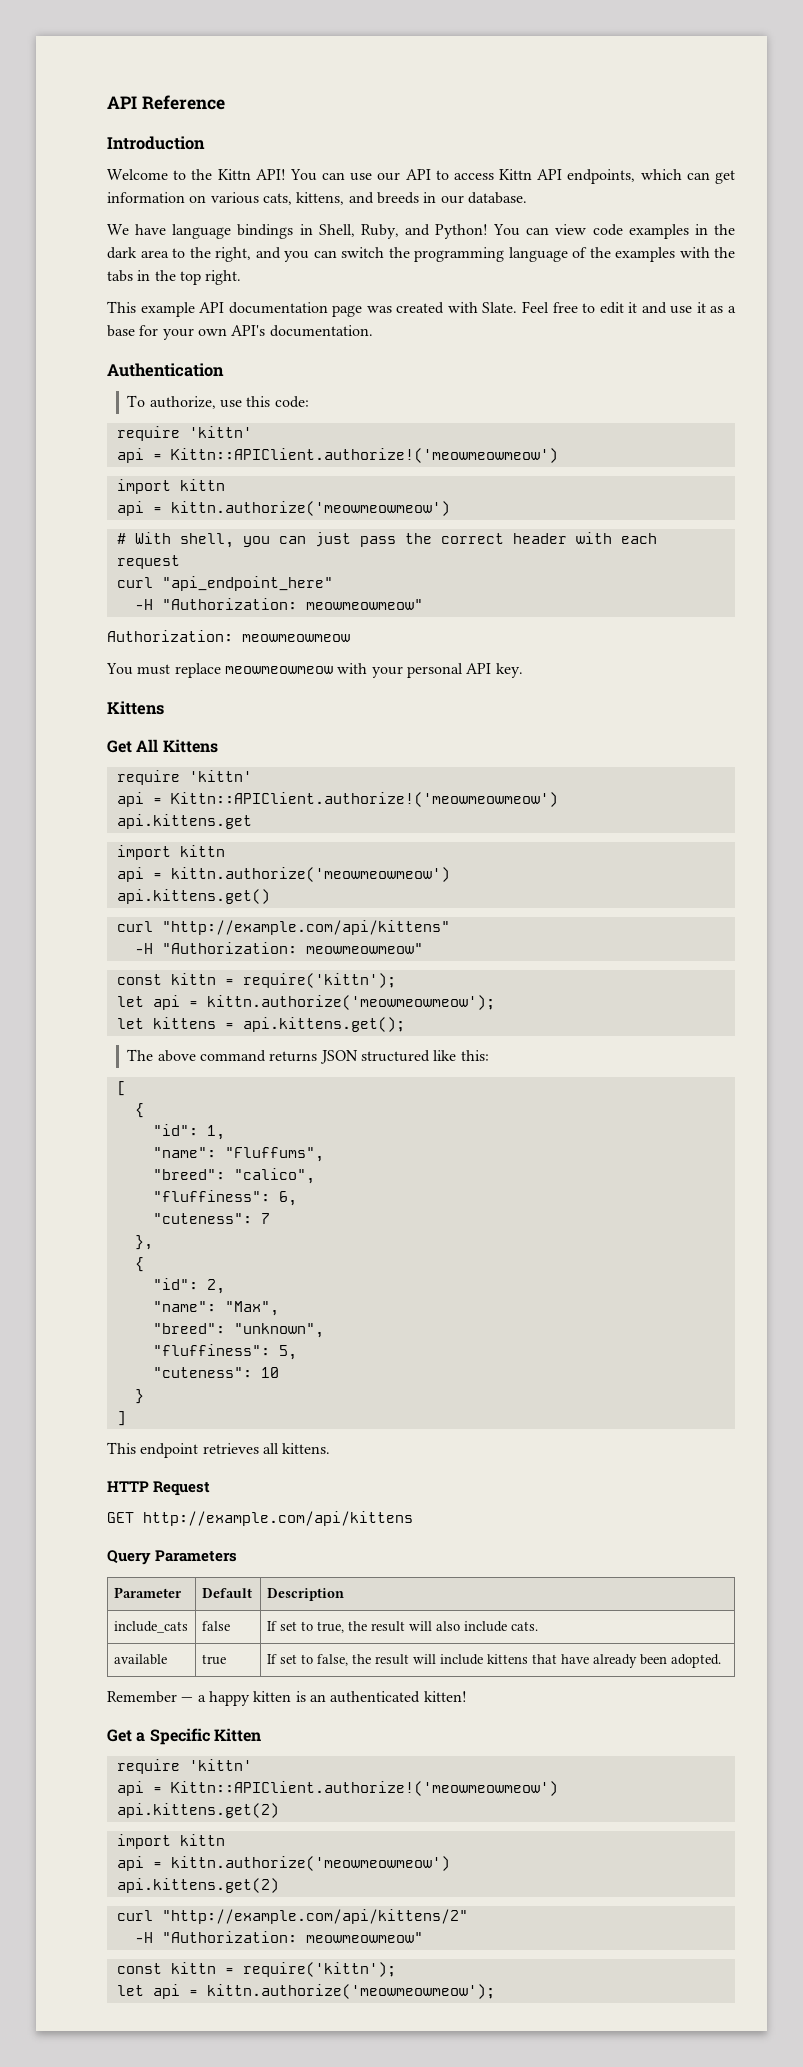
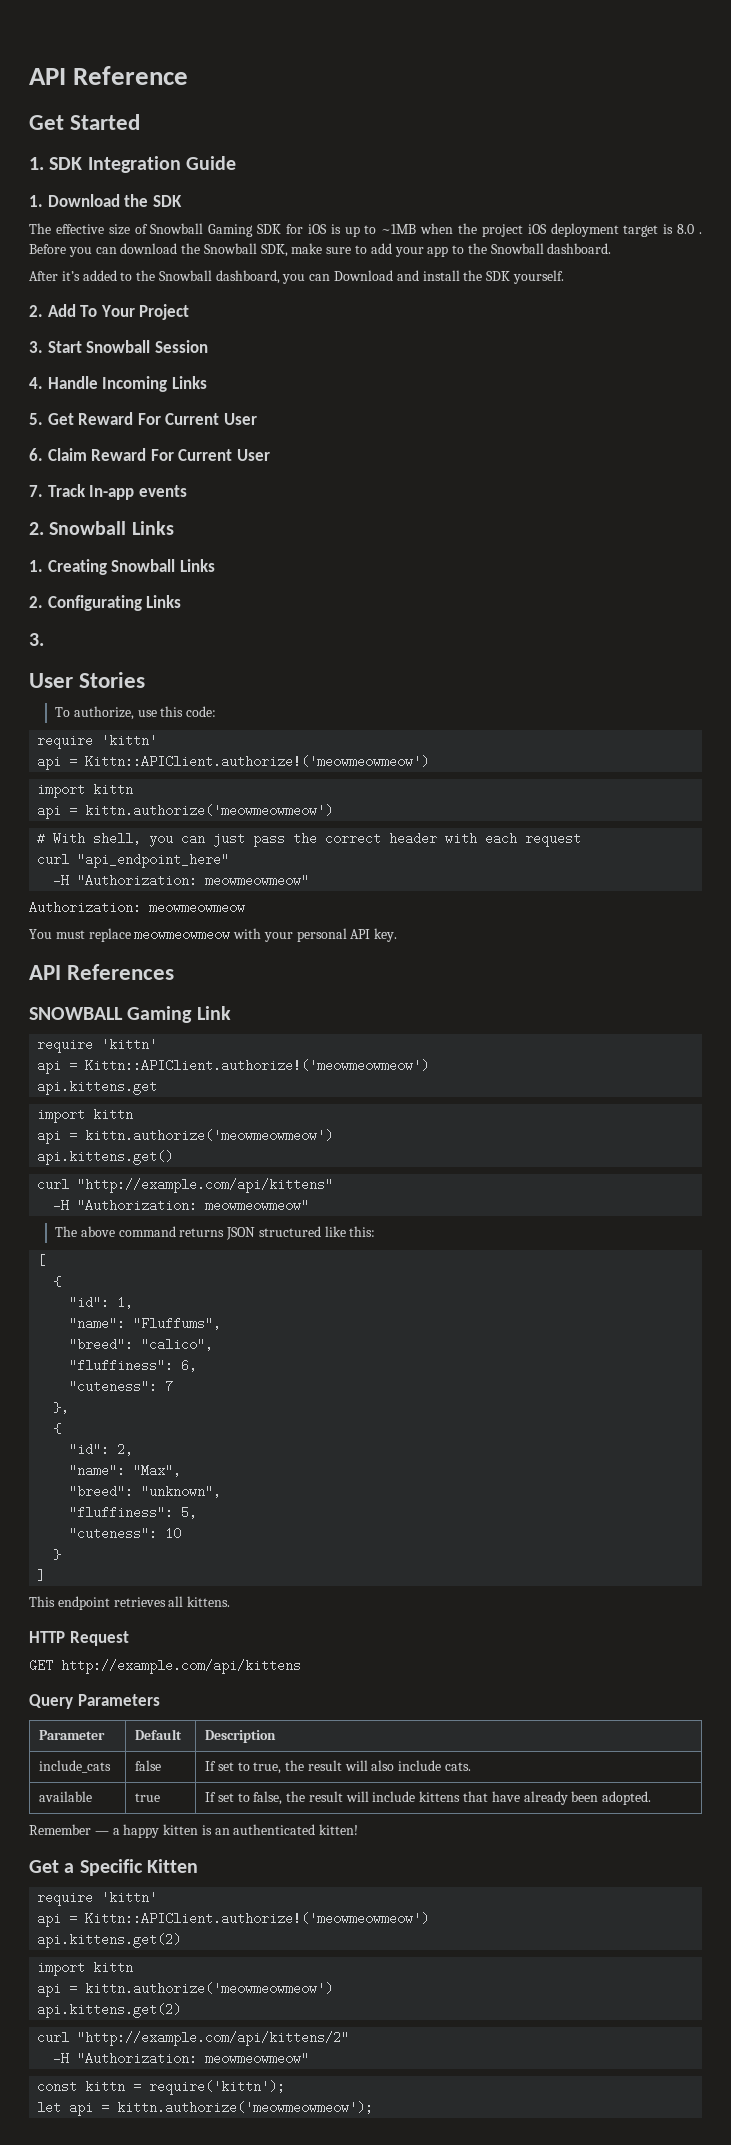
[107,136,205,150] [107,169,735,184] [107,192,527,205] [107,224,735,239] [107,247,735,262] [107,270,242,285] [107,301,736,317] [107,325,373,340] [107,363,224,377] Introduction // Welcome to the Kittn API! You can use our API to access Kittn API endpoints, which can get information on various cats, kittens, and breeds in our database. // We have language bindings in Shell, Ruby, and Python! You can view code examples in the dark area to the right, and you can switch the programming language of the examples with the tabs in the top right. // This example API documentation page was created with Slate. Feel free to edit it and use it as a base for your own API's documentation. // Authentication -> [29,114,141,130] [29,156,236,173] [29,194,182,207] [29,223,702,237] [29,243,612,257] [29,270,564,284] [29,304,190,320] [29,340,208,353] [29,376,207,392] [29,412,257,425] [29,448,270,461] [29,484,187,500] [29,521,174,535] [29,559,215,575] [29,595,182,611] [29,633,44,646] [29,672,146,688] Get Started // 1. SDK Integration Guide // 1. Download the SDK // The effective size of Snowball Gaming SDK for iOS is up to ~1MB when the project iOS deployment target is 8.0 . Before you can download the Snowball SDK, make sure to add your app to the Snowball dashboard. // After it’s added to the Snowball dashboard, you can Download and install the SDK yourself. // 2. Add To Your Project // 3. Start Snowball Session // 4. Handle Incoming Links // 5. Get Reward For Current User // 6. Claim Reward For Current User // 7. Track In-app events // 2. Snowball Links // 1. Creating Snowball Links // 2. Configurating Links // 3. // User Stories
[107,701,164,715] [107,739,218,753] Kittens // Get All Kittens -> [29,964,175,980] [29,1006,231,1023] API References // SNOWBALL Gaming Link
[116,973,396,988] [116,995,495,1010] [116,1017,405,1032] // const kittn = require('kittn'); // let api = kittn.authorize('meowmeowmeow'); // let kittens = api.kittens.get(); -> (310, 1205) none

